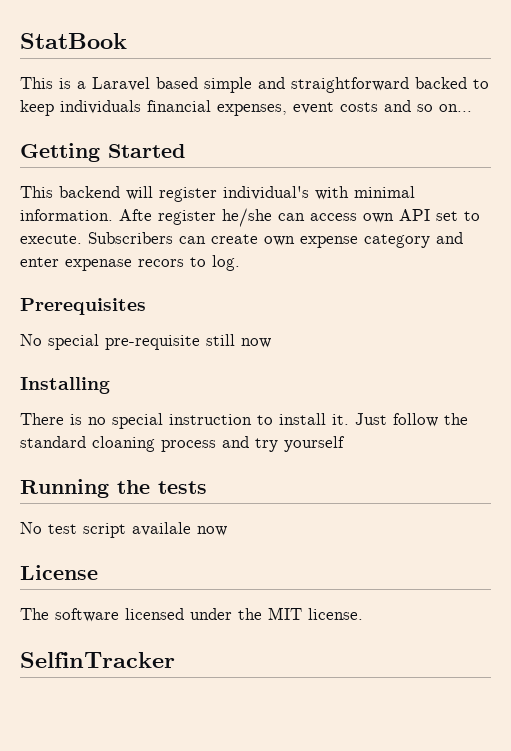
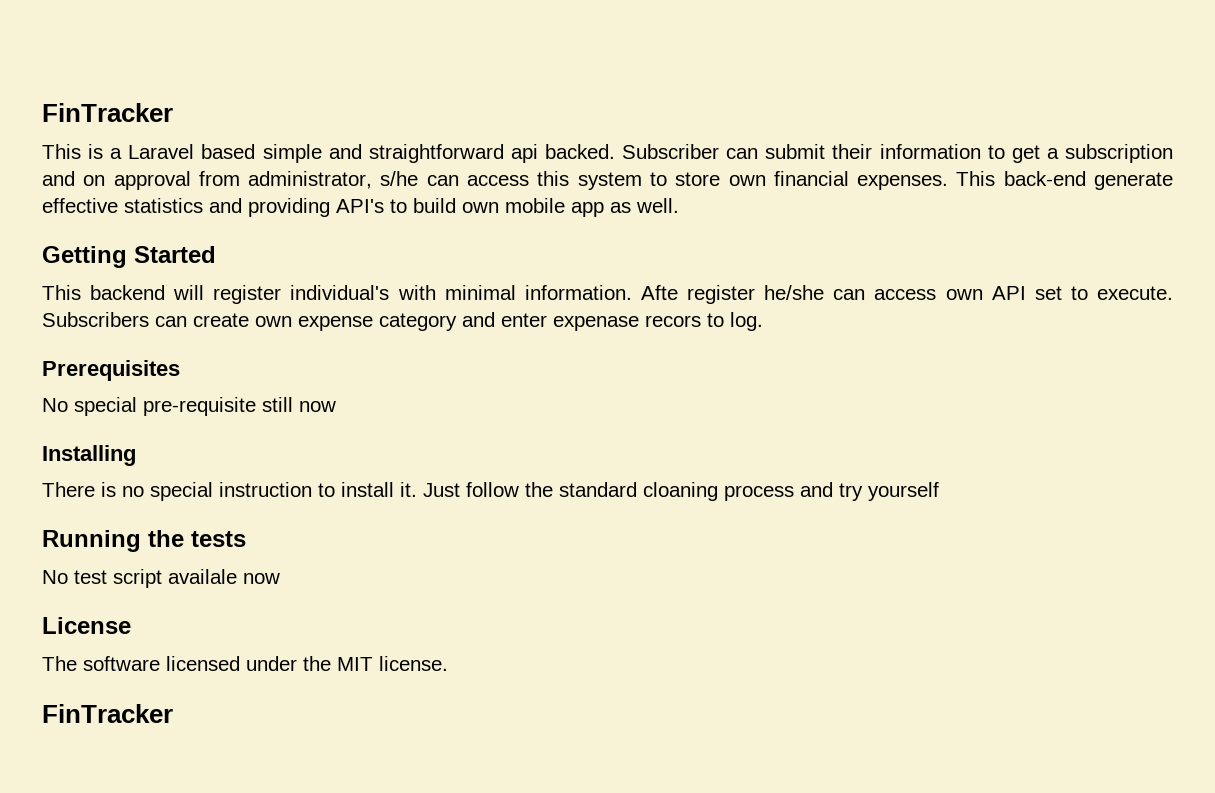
[20,33,127,49] StatBook -> [42,103,173,122] FinTracker
[415,77,489,89] [20,100,472,116] backed to keep individuals financial expenses, event costs and so on... -> [510,144,1173,163] [42,171,1173,190] [42,198,679,217] api backed. Subscriber can submit their information to get a subscription and on approval from administrator, s/he can access this system to store own financial expenses. This back-end generate effective statistics and providing API's to build own mobile app as well.
[20,652,175,668] SelfinTracker -> [42,704,173,723] FinTracker

